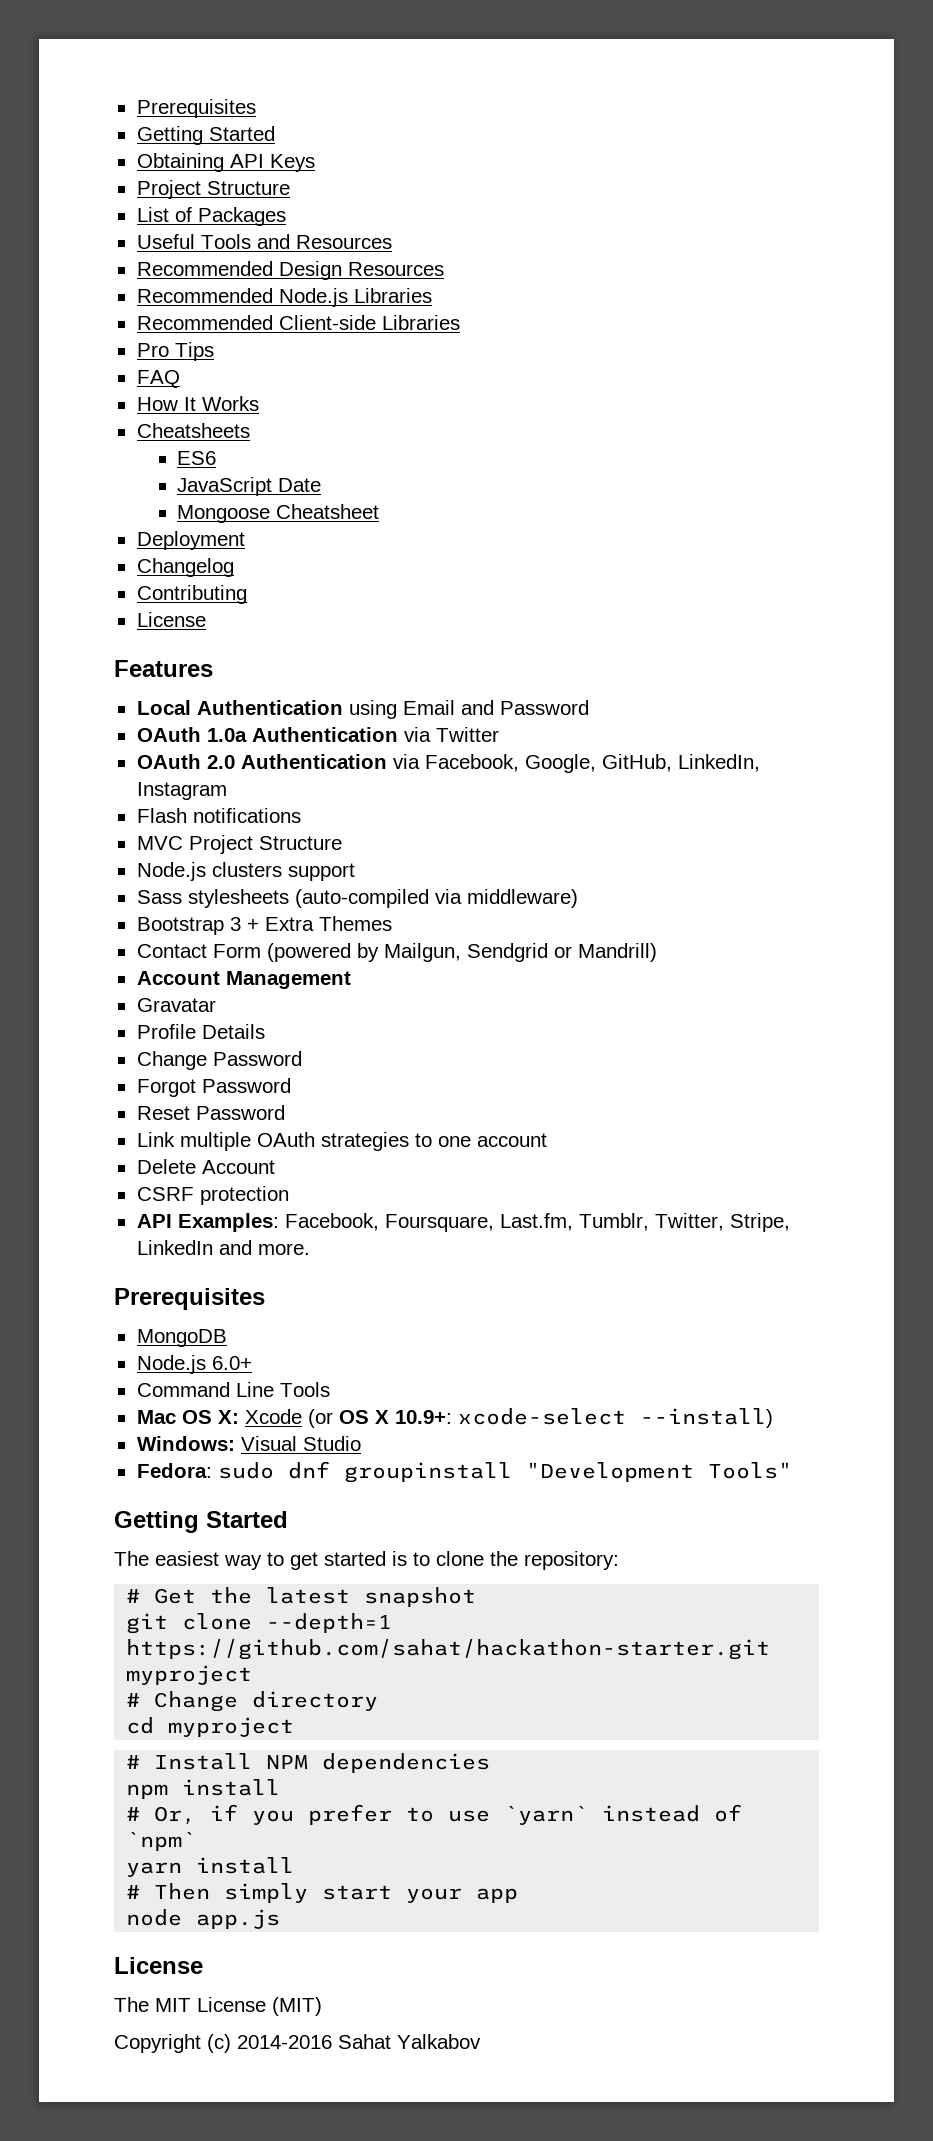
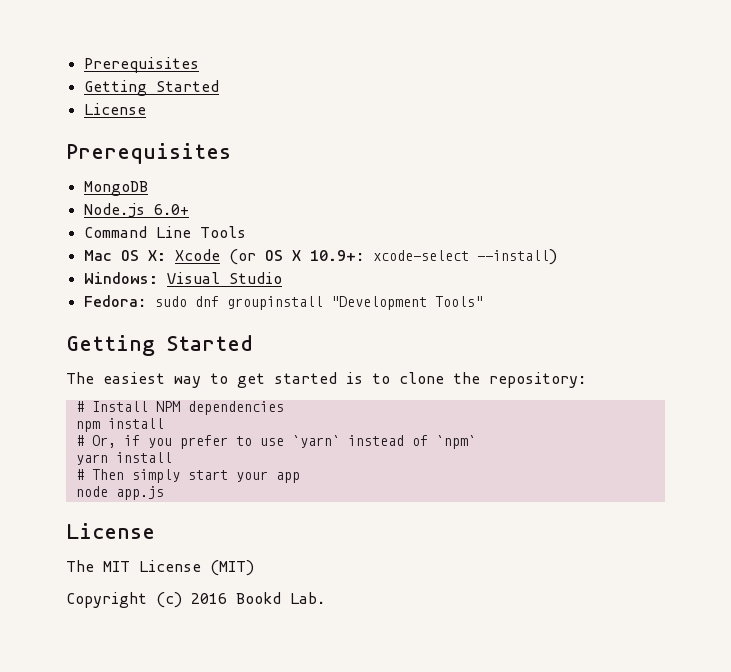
[136,153,315,172] [136,180,290,199] [136,207,286,226] [136,234,392,249] [136,261,444,280] [136,288,432,307] [136,315,460,330] [136,342,214,361] [136,370,180,388] [136,396,259,411] [136,423,250,438] [177,451,217,465] [177,477,322,496] [177,504,380,523] [136,531,245,550] [136,558,234,577] [136,585,247,604] [136,612,206,627] [114,660,213,677] [136,700,589,719] [136,727,499,742] [136,754,760,773] [136,782,227,800] [136,808,301,823] [136,835,342,854] [136,862,355,881] [136,889,578,908] [136,916,392,935] [136,943,657,962] [136,971,351,989] [136,998,216,1012] [136,1024,265,1039] [136,1051,302,1070] [136,1078,291,1097] [136,1105,285,1120] [136,1132,547,1151] [136,1159,275,1174] [136,1186,289,1205] [136,1213,790,1232] [136,1240,310,1255] Obtaining API Keys // Project Structure // List of Packages // Useful Tools and Resources // Recommended Design Resources // Recommended Node.js Libraries // Recommended Client-side Libraries // Pro Tips // FAQ // How It Works // Cheatsheets // ES6 // JavaScript Date // Mongoose Cheatsheet // Deployment // Changelog // Contributing // License // Features // Local Authentication using Email and Password // OAuth 1.0a Authentication via Twitter // OAuth 2.0 Authentication via Facebook, Google, GitHub, LinkedIn, Instagram // Flash notifications // MVC Project Structure // Node.js clusters support // Sass stylesheets (auto-compiled via middleware) // Bootstrap 3 + Extra Themes // Contact Form (powered by Mailgun, Sendgrid or Mandrill) // Account Management // Gravatar // Profile Details // Change Password // Forgot Password // Reset Password // Link multiple OAuth strategies to one account // Delete Account // CSRF protection // API Examples: Facebook, Foursquare, Last.fm, Tumblr, Twitter, Stripe, LinkedIn and more. -> [83,103,146,115] License
[126,1587,477,1607] [126,1613,393,1634] [126,1639,771,1660] [126,1665,253,1685] [126,1691,379,1712] [126,1717,295,1737] // # Get the latest snapshot // git clone --depth=1 https://github.com/sahat/hackathon-starter.git myproject // # Change directory // cd myproject -> (586, 380) none
[237,2034,481,2049] 2014-2016 Sahat Yalkabov -> [191,592,325,604] 2016 Bookd Lab.

